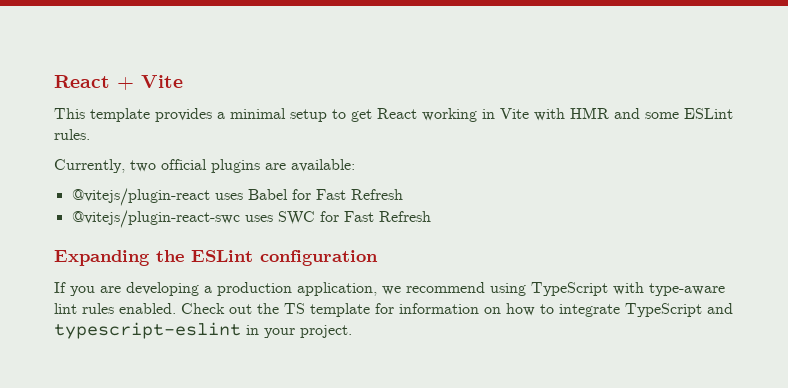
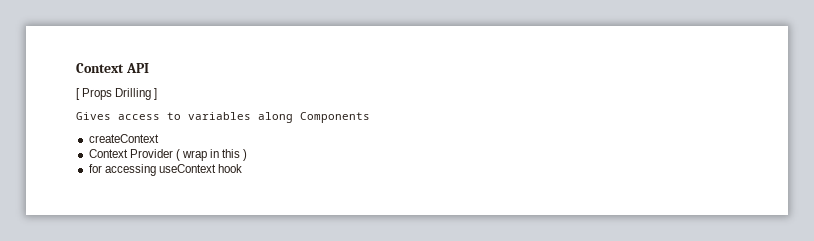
[54,75,183,90] [54,107,733,122] [54,129,90,140] [54,159,355,173] [71,188,403,206] [71,210,431,228] [54,250,378,266] [54,282,725,296] [54,303,733,317] [54,322,352,339] React + Vite // This template provides a minimal setup to get React working in Vite with HMR and some ESLint rules. // Currently, two official plugins are available: // @vitejs/plugin-react uses Babel for Fast Refresh // @vitejs/plugin-react-swc uses SWC for Fast Refresh // Expanding the ESLint configuration // If you are developing a production application, we recommend using TypeScript with type-aware lint rules enabled. Check out the TS template for information on how to integrate TypeScript and typescript-eslint in your project. -> [76,63,149,73] [76,88,158,100] [76,112,370,123] [88,134,159,143] [88,149,248,161] [88,164,242,176] Context API // [ Props Drilling ] // Gives access to variables along Components // createContext // Context Provider ( wrap in this ) // for accessing useContext hook

